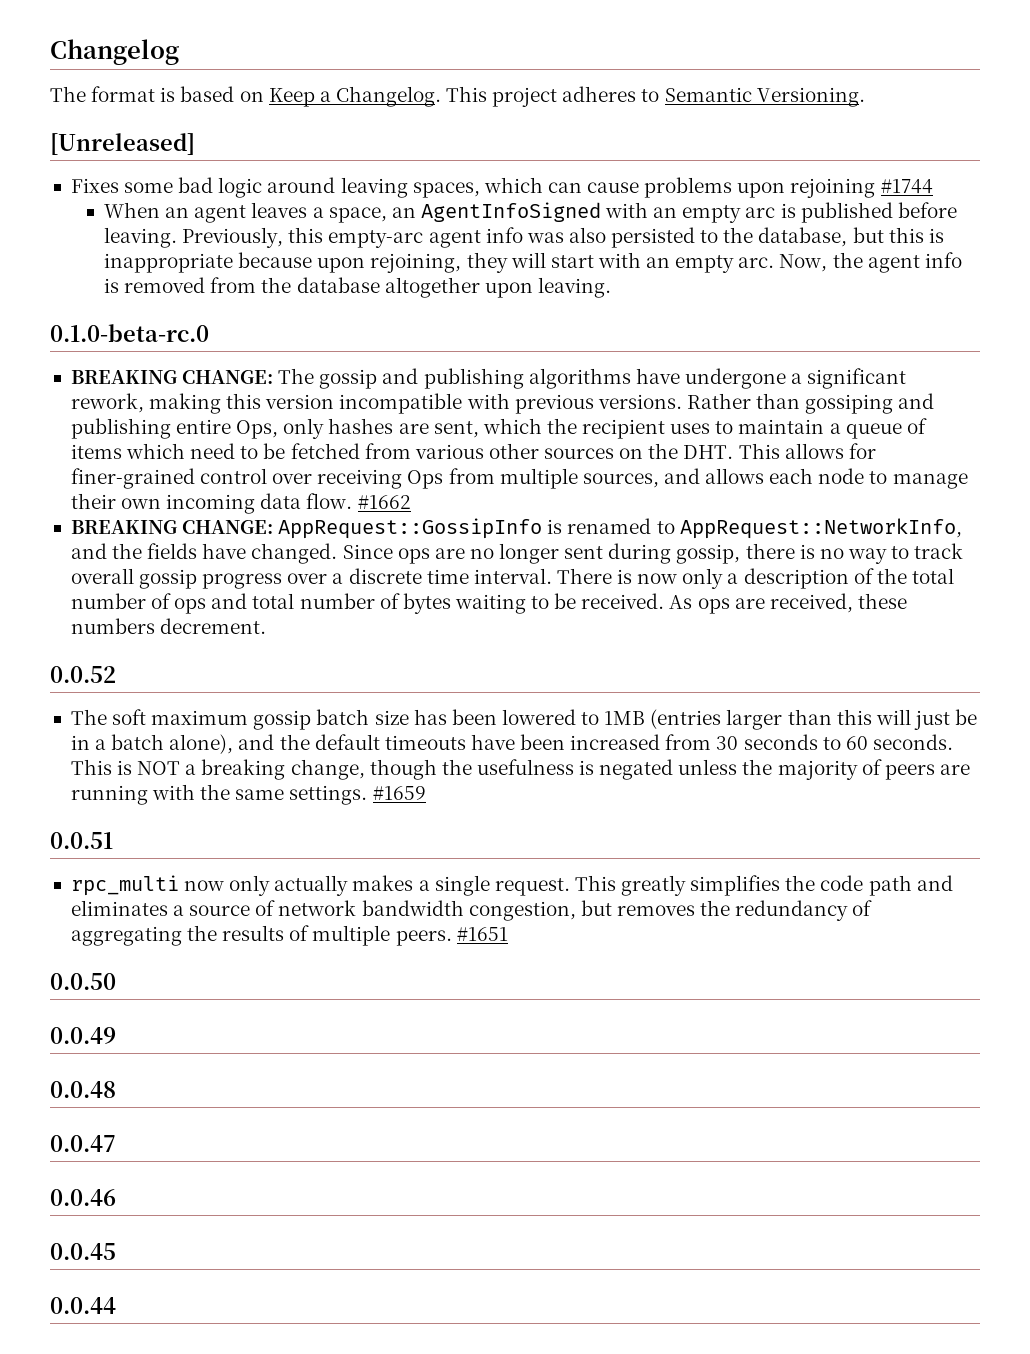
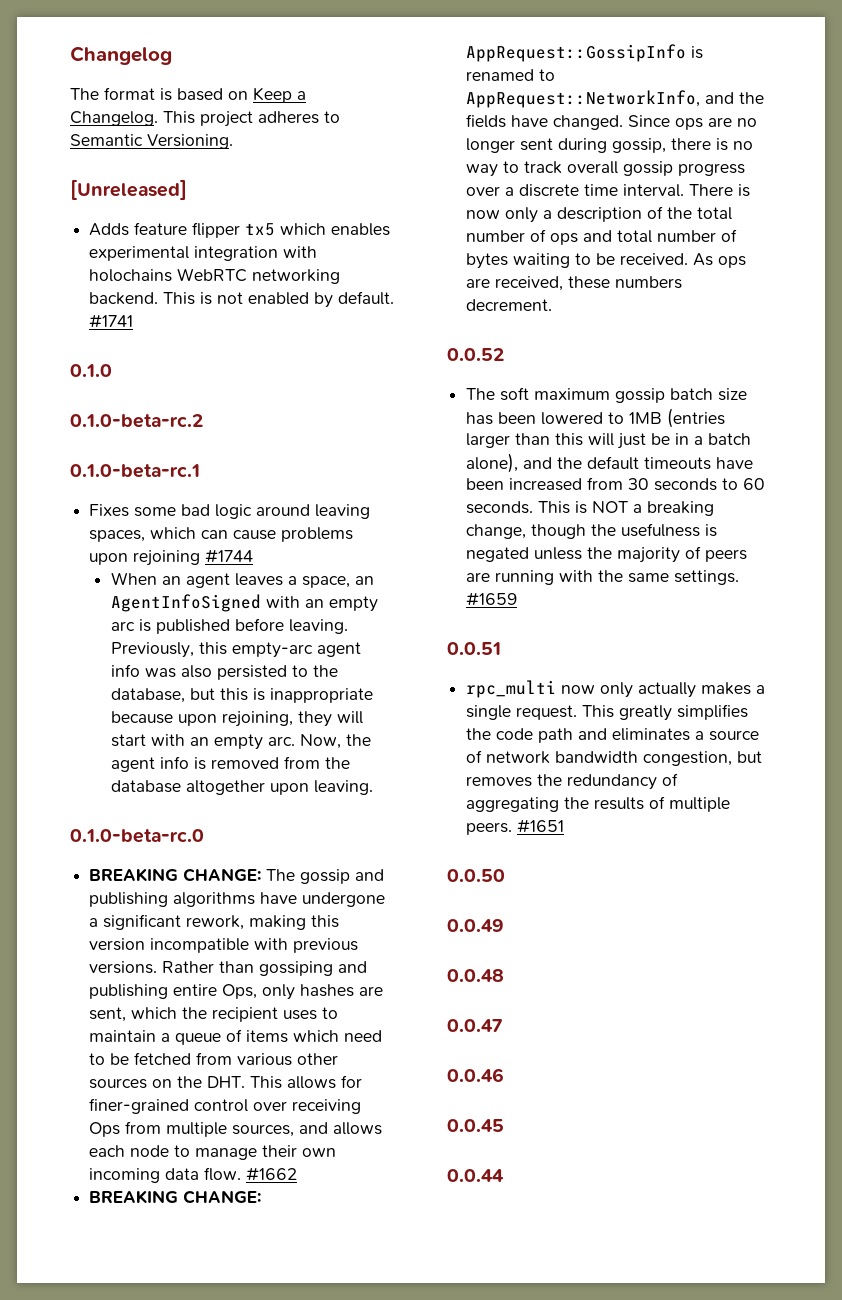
(195, 144) none -> [89,222,391,238] [89,246,318,261] [89,268,341,284] [89,291,395,308] [89,314,134,328] [70,364,112,377] [70,414,203,428] [70,464,200,478] // Adds feature flipper tx5 which enables experimental integration with holochains WebRTC networking backend. This is not enabled by default. #1741 // 0.1.0 // 0.1.0-beta-rc.2 // 0.1.0-beta-rc.1

